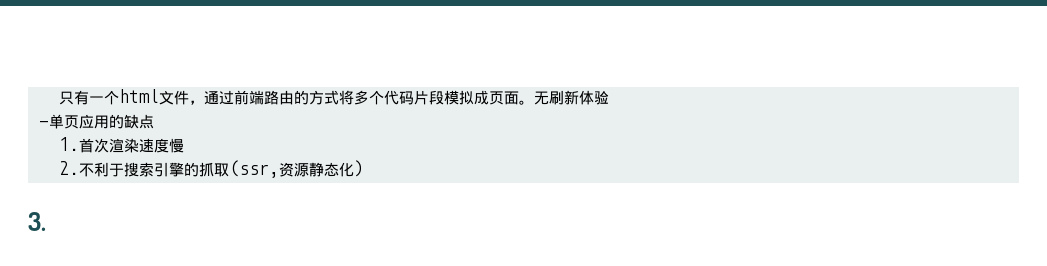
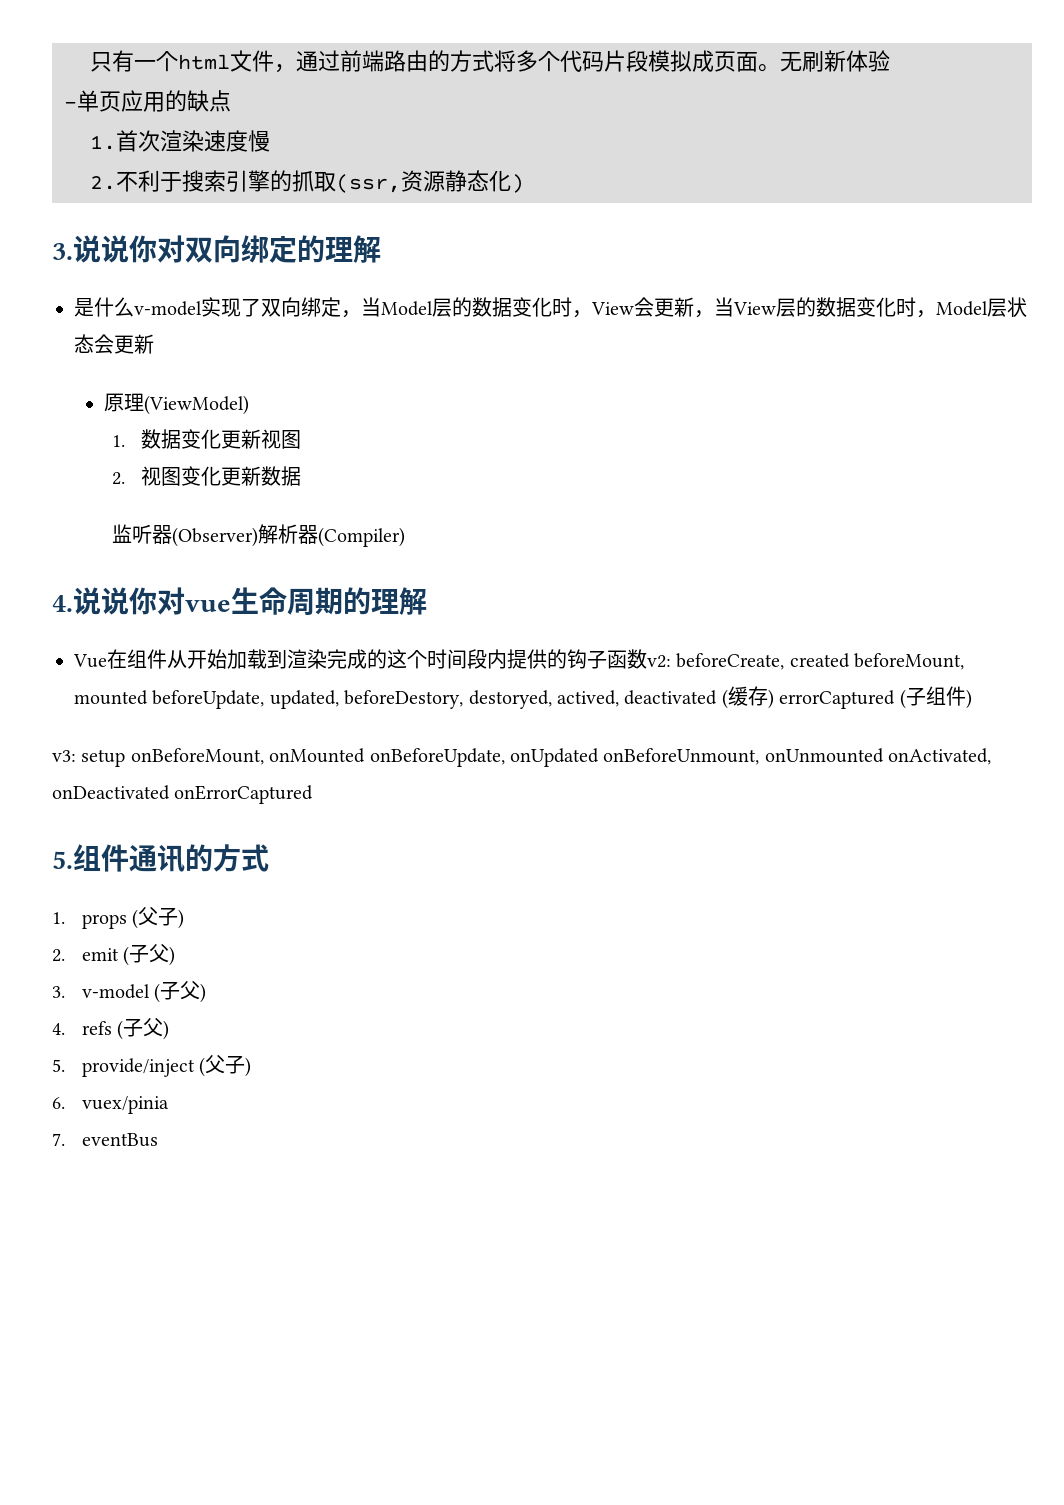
(46, 221) none -> [73,235,381,263] [74,297,1027,318] [74,334,154,354] [103,393,249,415] [111,429,302,449] [111,466,302,486] [111,524,405,547] [52,587,427,615] [73,649,965,670] [74,686,972,709] [52,748,992,767] [52,785,314,804] [52,844,269,873] [52,907,185,929] [52,944,176,966] [52,981,207,1003] [52,1018,170,1040] [52,1055,252,1077] [52,1096,169,1114] [52,1133,158,1147] 说说你对双向绑定的理解 // 是什么v-model实现了双向绑定，当Model层的数据变化时，View会更新，当View层的数据变化时，Model层状态会更新 // 原理(ViewModel) // 1.数据变化更新视图 // 2.视图变化更新数据 // 监听器(Observer)解析器(Compiler) // 4.说说你对vue生命周期的理解 // Vue在组件从开始加载到渲染完成的这个时间段内提供的钩子函数v2: beforeCreate, created beforeMount, mounted beforeUpdate, updated, beforeDestory, destoryed, actived, deactivated (缓存) errorCaptured (子组件) // v3: setup onBeforeMount, onMounted onBeforeUpdate, onUpdated onBeforeUnmount, onUnmounted onActivated, onDeactivated onErrorCaptured // 5.组件通讯的方式 // 1. props (父子) // 2. emit (子父) // 3. v-model (子父) // 4. refs (子父) // 5. provide/inject (父子) // 6. vuex/pinia // 7. eventBus

